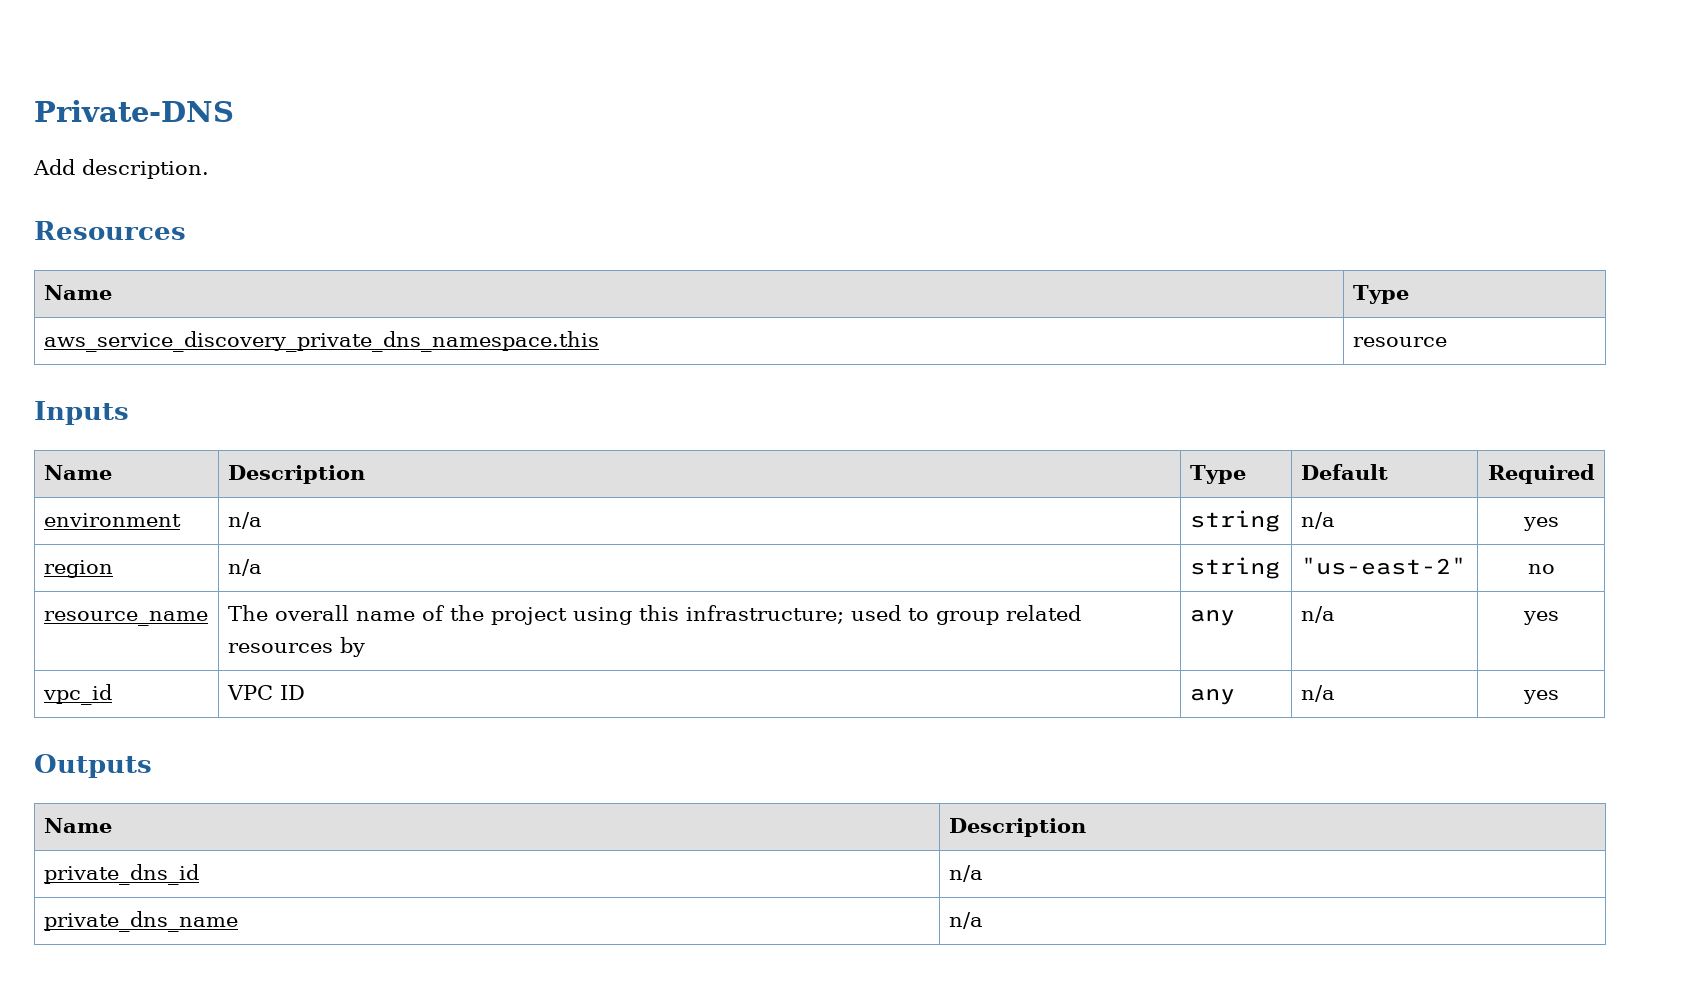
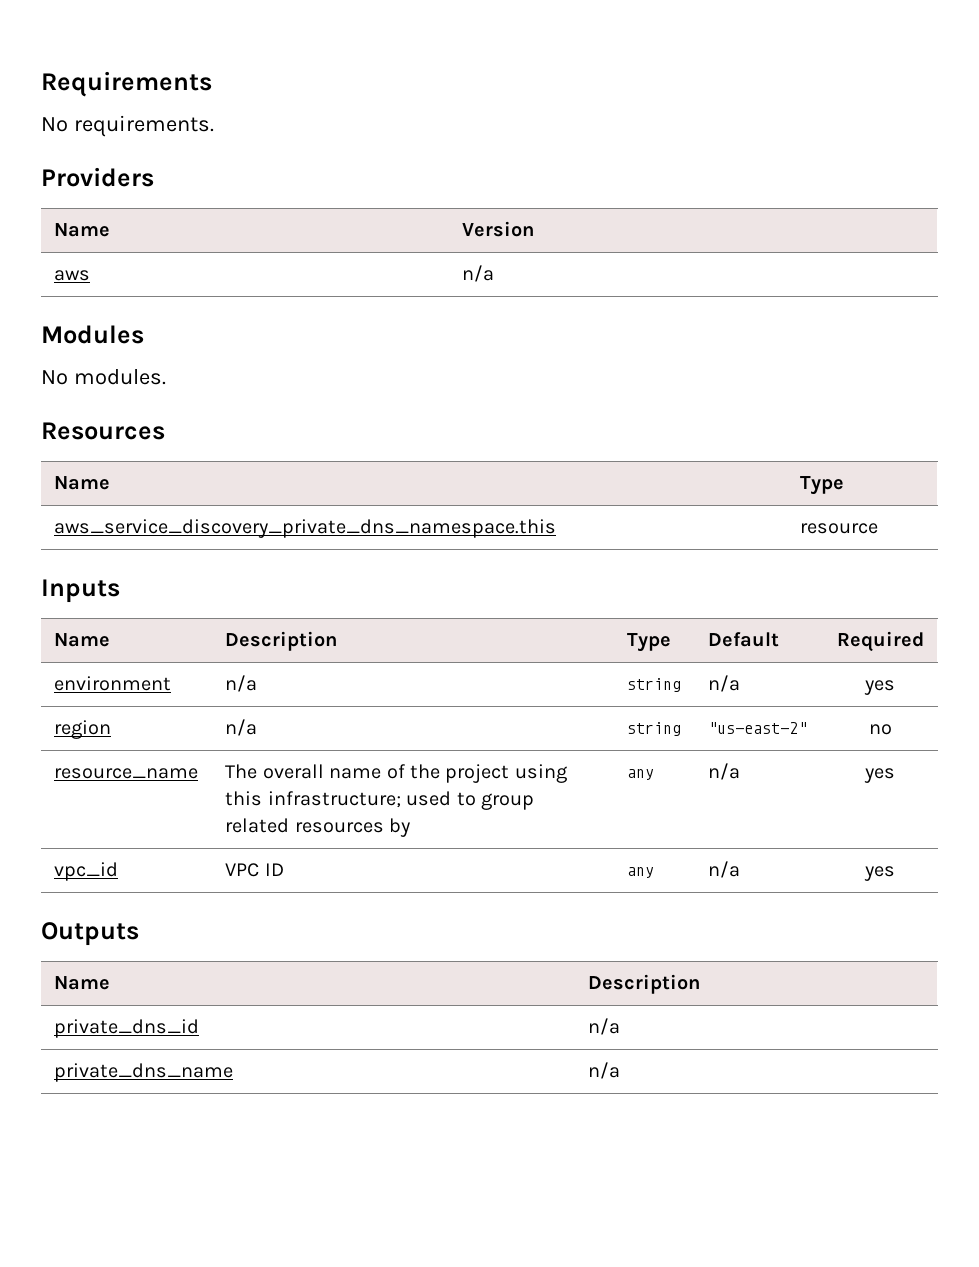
[34,100,234,122] [33,159,209,179] Private-DNS // Add description. -> [41,71,212,97] [41,115,214,137] [41,167,154,187] [54,223,111,237] [462,221,535,237] [54,270,91,281] [462,265,495,282] [41,325,144,344] [41,369,166,385] Requirements // No requirements. // Providers // Name | Version // aws | n/a // Modules // No modules.

